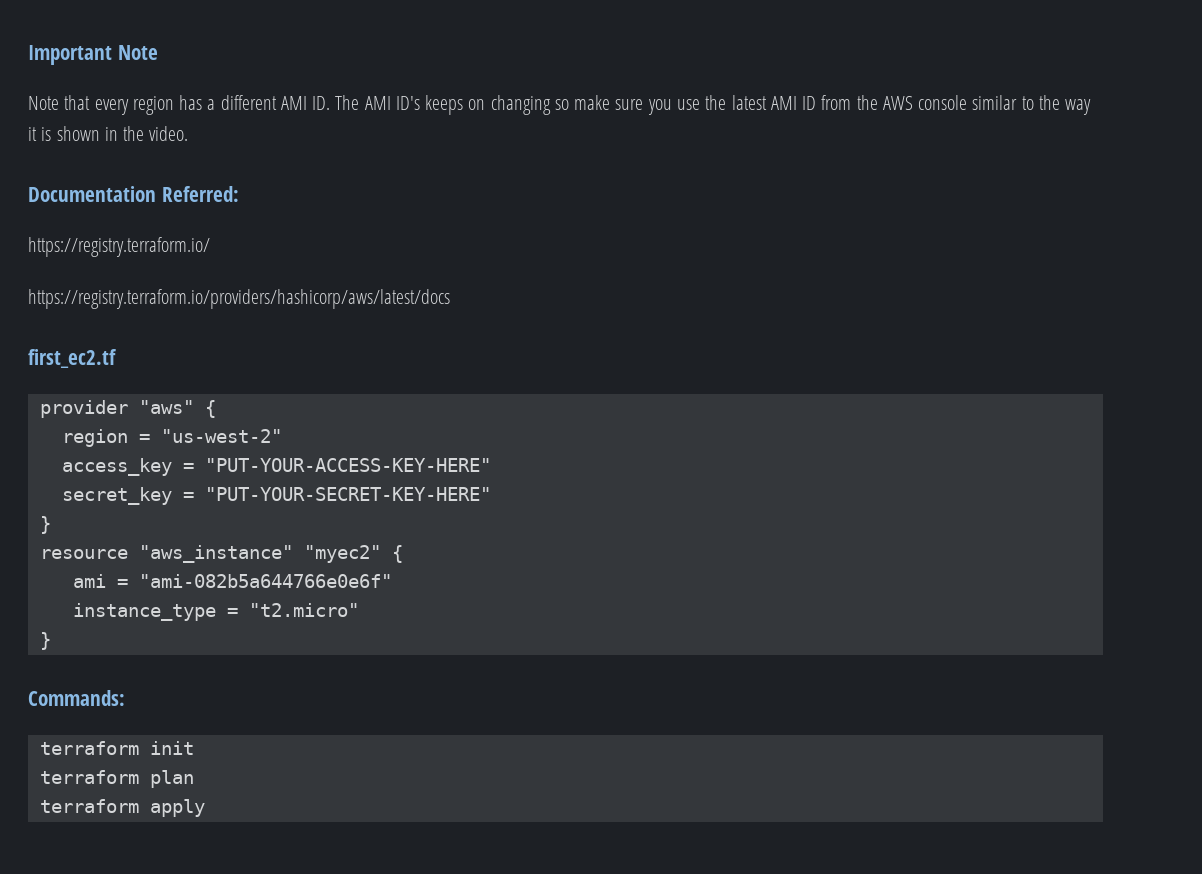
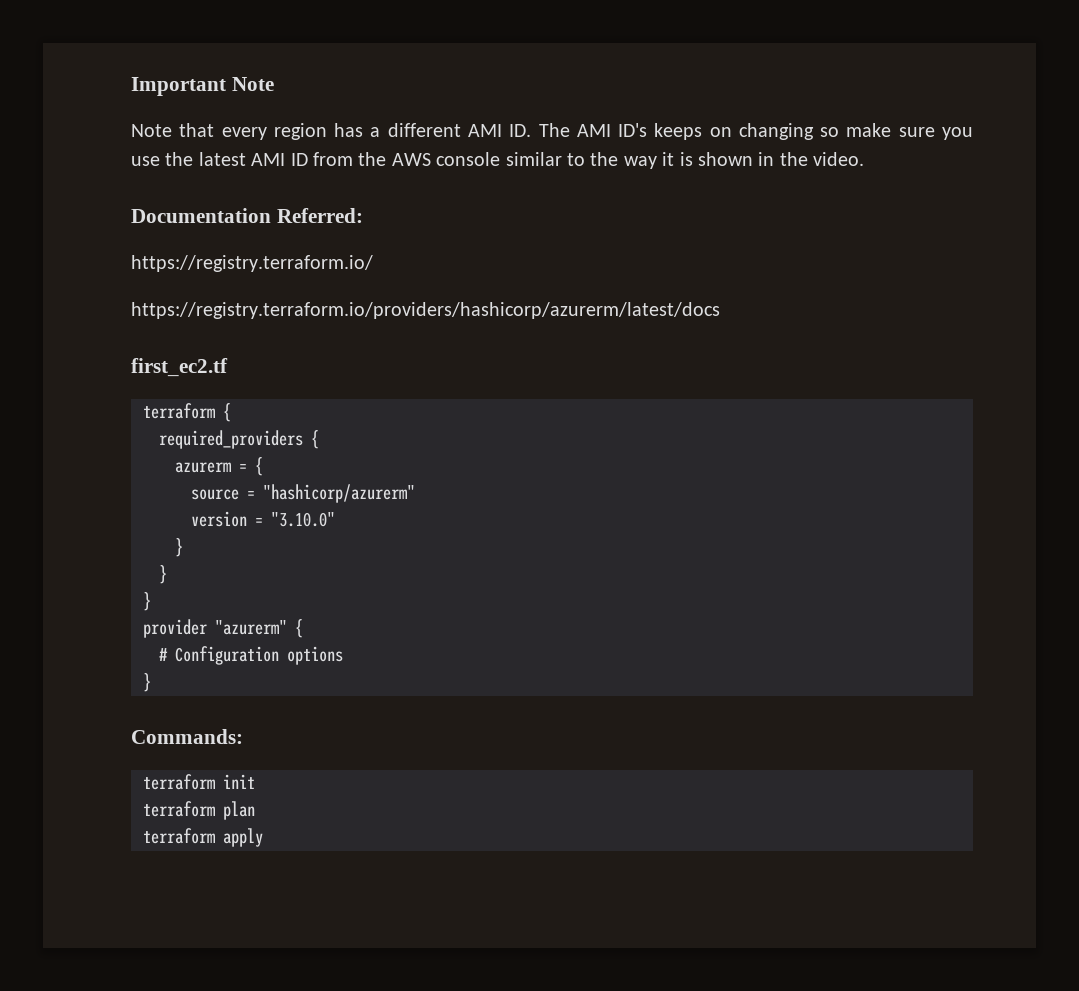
[28,289,450,309] https://registry.terraform.io/providers/hashicorp/aws/latest/docs -> [131,302,720,319] https://registry.terraform.io/providers/hashicorp/azurerm/latest/docs
[39,400,216,418] [61,429,282,447] [61,458,491,476] [61,487,491,505] [39,516,51,534] [39,545,403,563] [72,574,392,588] [72,603,359,621] provider "aws" { // region = "us-west-2" // access_key = "PUT-YOUR-ACCESS-KEY-HERE" // secret_key = "PUT-YOUR-SECRET-KEY-HERE" // } // resource "aws_instance" "myec2" { // ami = "ami-082b5a644766e0e6f" // instance_type = "t2.micro" -> [143,403,231,422] [159,430,319,449] [175,457,263,476] [191,484,415,503] [191,511,335,527] [175,538,183,557] [159,565,167,584] [143,592,151,611] [143,619,303,638] [159,646,343,665] terraform { // required_providers { // azurerm = { // source = "hashicorp/azurerm" // version = "3.10.0" // } // } // } // provider "azurerm" { // # Configuration options

